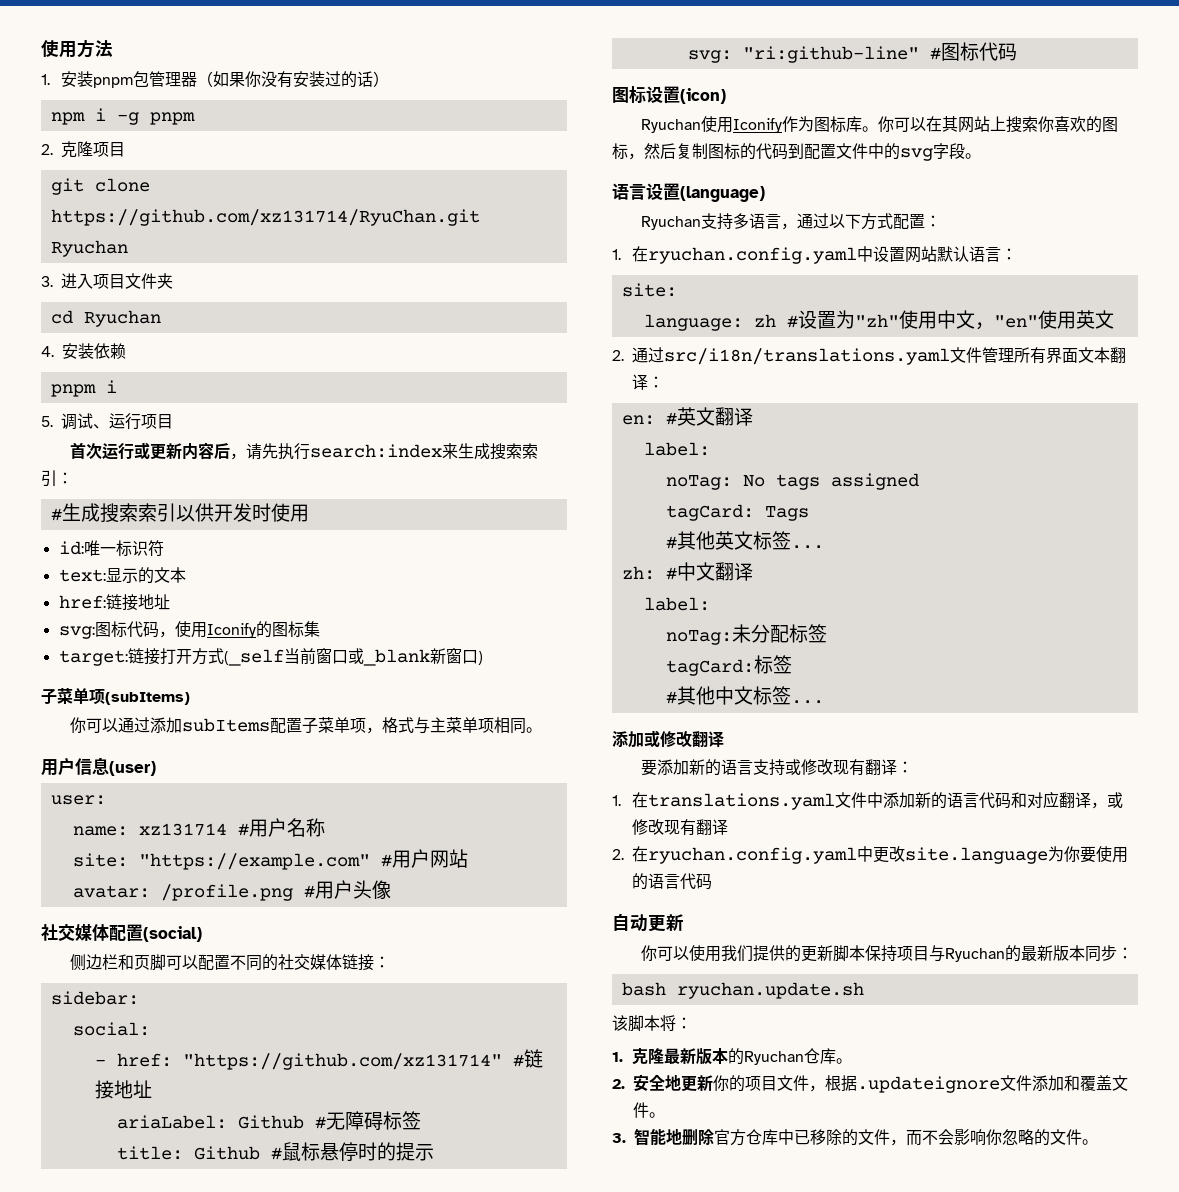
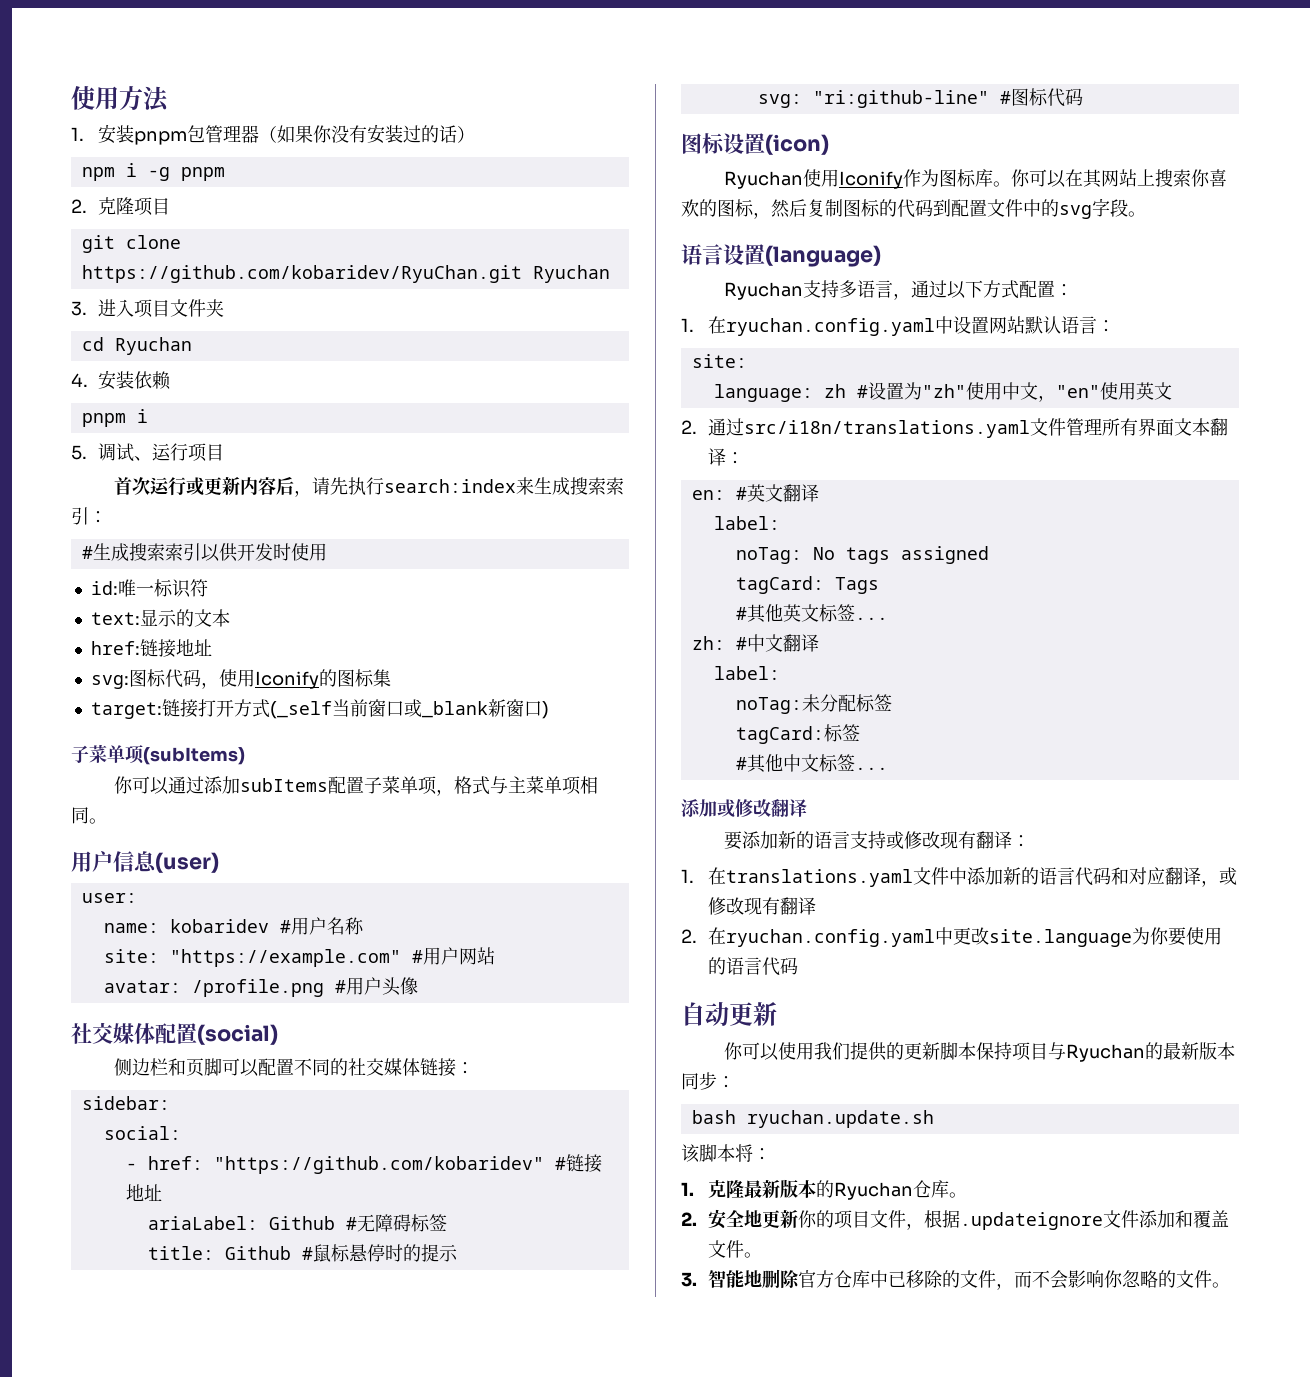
[50,209,480,226] https://github.com/xz131714/RyuChan.git -> [81,265,522,283] https://github.com/kobaridev/RyuChan.git
[138,823,227,836] xz131714 -> [169,919,269,933] kobaridev
[182,1053,502,1070] "https://github.com/xz131714" -> [213,1156,544,1174] "https://github.com/kobaridev"

